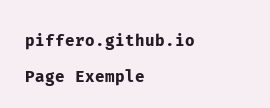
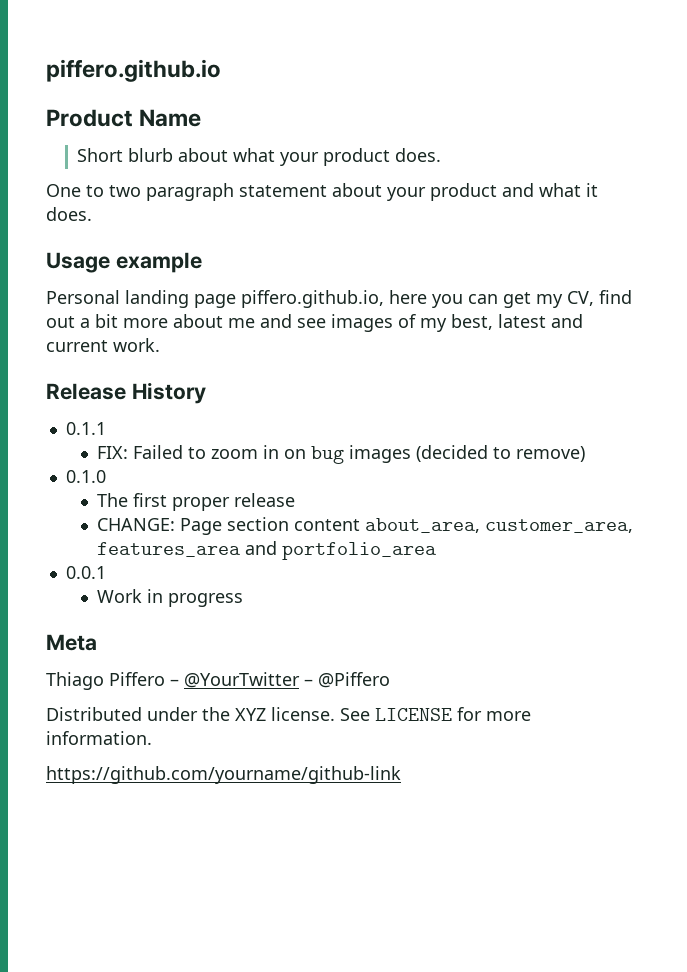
[25,69,145,86] Page Exemple -> [46,109,202,127] [77,148,442,166] [46,183,598,201] [46,207,92,221] [46,252,202,273] [46,290,632,308] [46,314,583,332] [46,338,160,352] [46,382,206,404] [65,422,106,435] [97,445,586,464] [65,470,106,483] [97,493,296,511] [97,517,634,535] [97,541,437,560] [65,566,106,579] [97,589,244,607] [46,634,97,651] [46,672,390,690] [46,707,531,721] [46,731,152,745] [46,766,401,784] Product Name // Short blurb about what your product does. // One to two paragraph statement about your product and what it does. // Usage example // Personal landing page piffero.github.io, here you can get my CV, find out a bit more about me and see images of my best, latest and current work. // Release History // 0.1.1 // FIX: Failed to zoom in on bug images (decided to remove) // 0.1.0 // The first proper release // CHANGE: Page section content about_area, customer_area, features_area and portfolio_area // 0.0.1 // Work in progress // Meta // Thiago Piffero – @YourTwitter – @Piffero // Distributed under the XYZ license. See LICENSE for more information. // https://github.com/yourname/github-link

